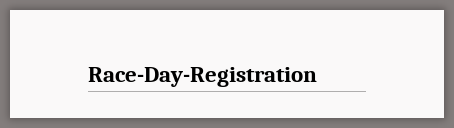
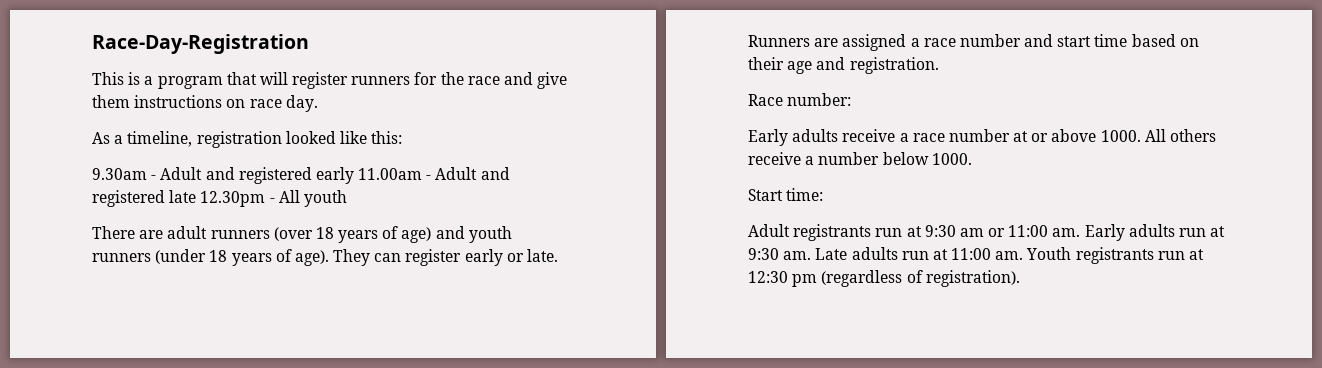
(317, 77) none -> [92,72,568,89] [92,95,318,112] [92,131,403,148] [92,167,510,184] [92,190,347,207] [92,226,512,243] [92,249,559,266] [748,34,1199,51] [748,57,939,74] [748,93,852,106] [748,129,1217,146] [748,152,972,165] [748,188,824,201] [748,224,1226,241] [748,247,1205,264] [748,270,1020,287] // This is a program that will register runners for the race and give them instructions on race day. // As a timeline, registration looked like this: // 9.30am - Adult and registered early 11.00am - Adult and registered late 12.30pm - All youth // There are adult runners (over 18 years of age) and youth runners (under 18 years of age). They can register early or late. Runners are assigned a race number and start time based on their age and registration. // Race number: // Early adults receive a race number at or above 1000. All others receive a number below 1000. // Start time: // Adult registrants run at 9:30 am or 11:00 am. Early adults run at 9:30 am. Late adults run at 11:00 am. Youth registrants run at 12:30 pm (regardless of registration).

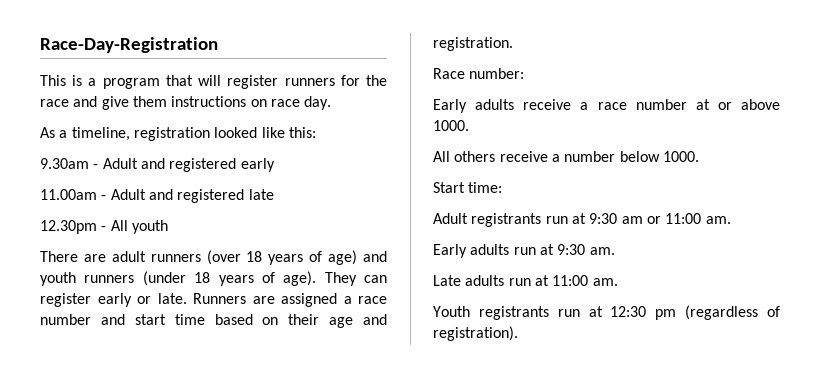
(354, 175) none -> (275, 165) //
(197, 196) none -> (274, 194) //
(1141, 136) none -> (469, 125) //
(1081, 232) none -> (731, 220) //
(812, 255) none -> (615, 251) //
(1024, 255) none -> (618, 282) //

